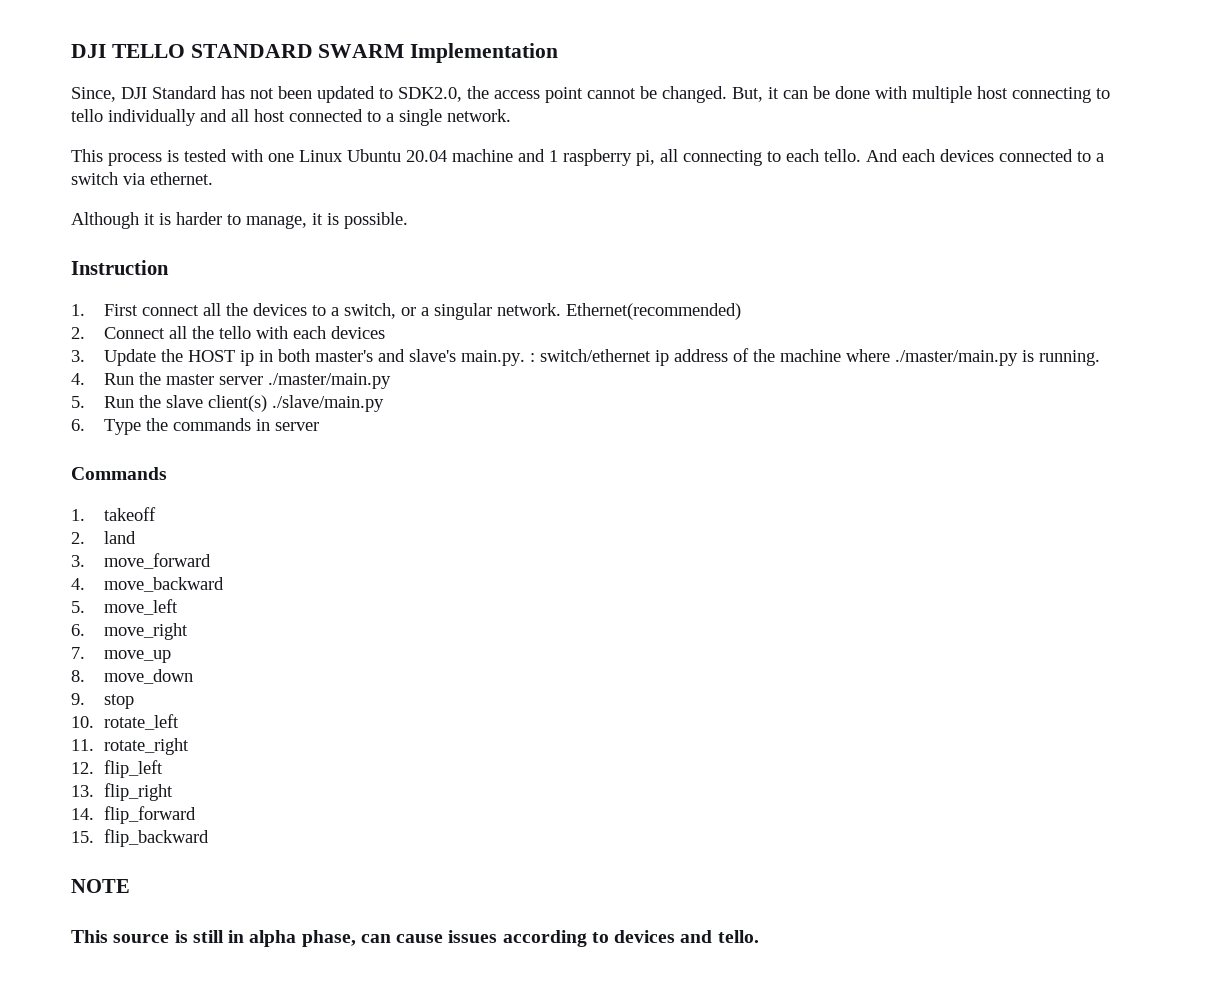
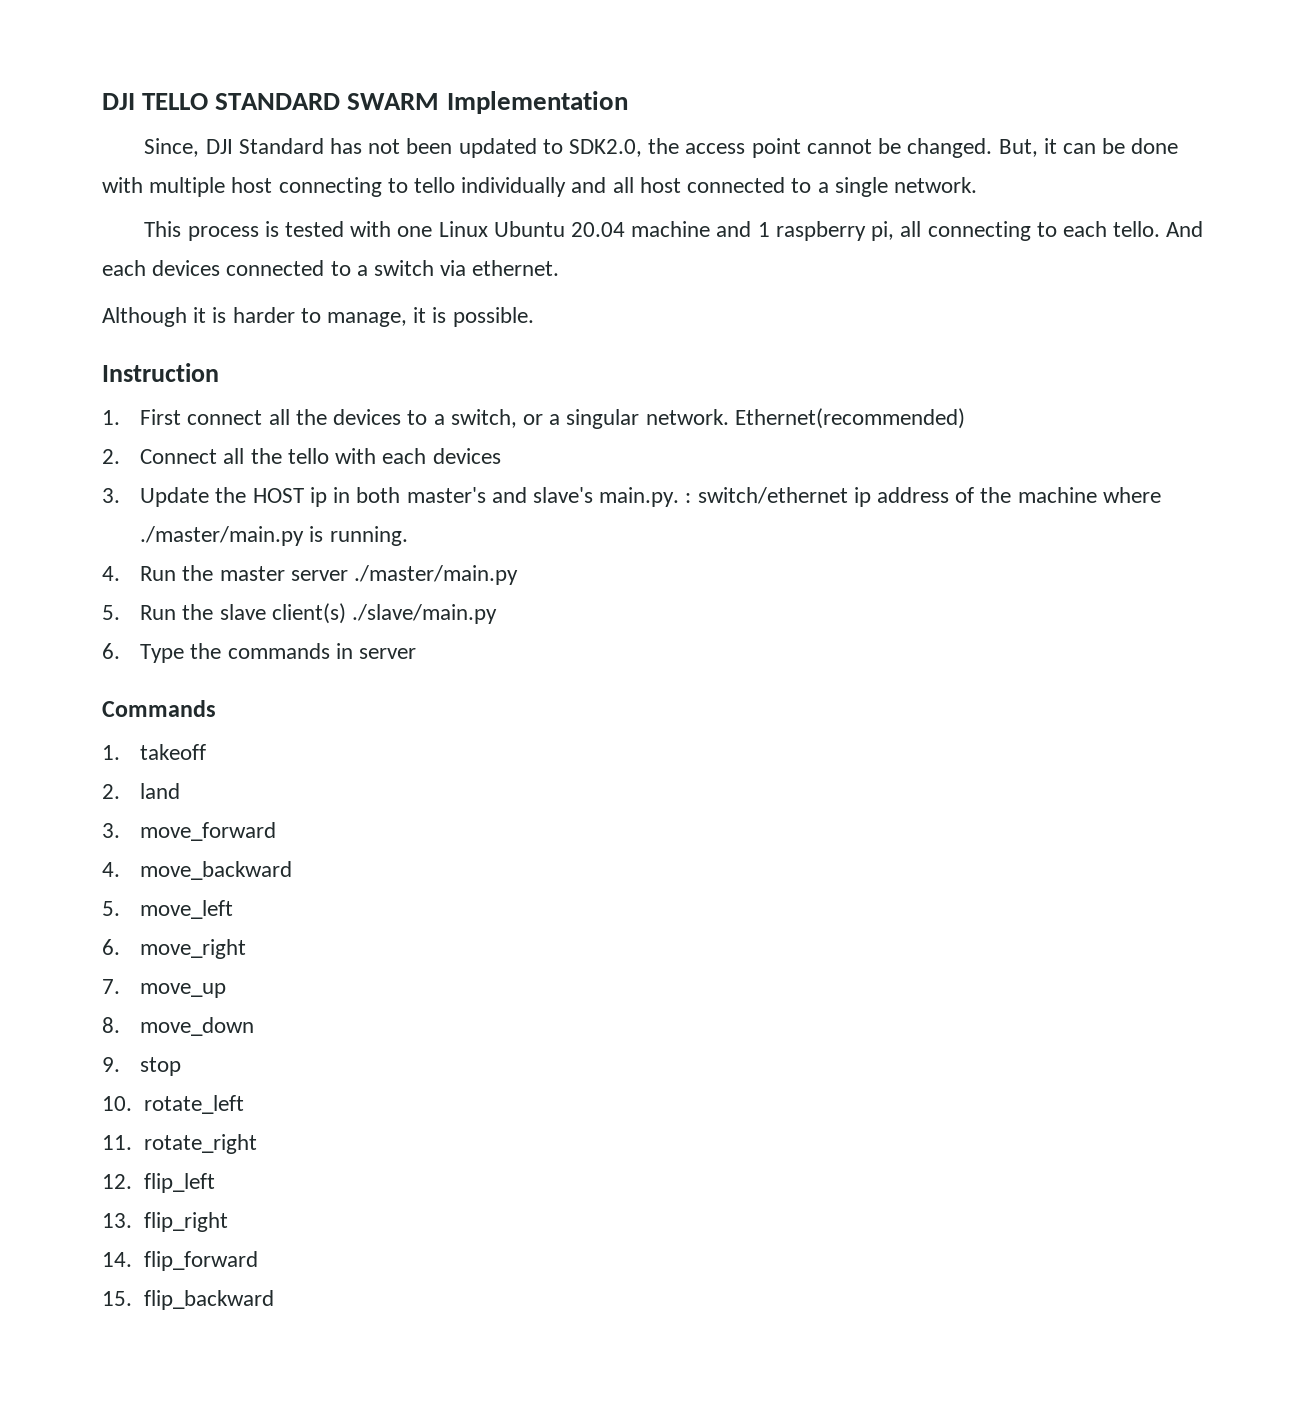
[71,879,130,893] [71,930,759,947] // NOTE // This source is still in alpha phase, can cause issues according to devices and tello. -> (274, 1300) none

